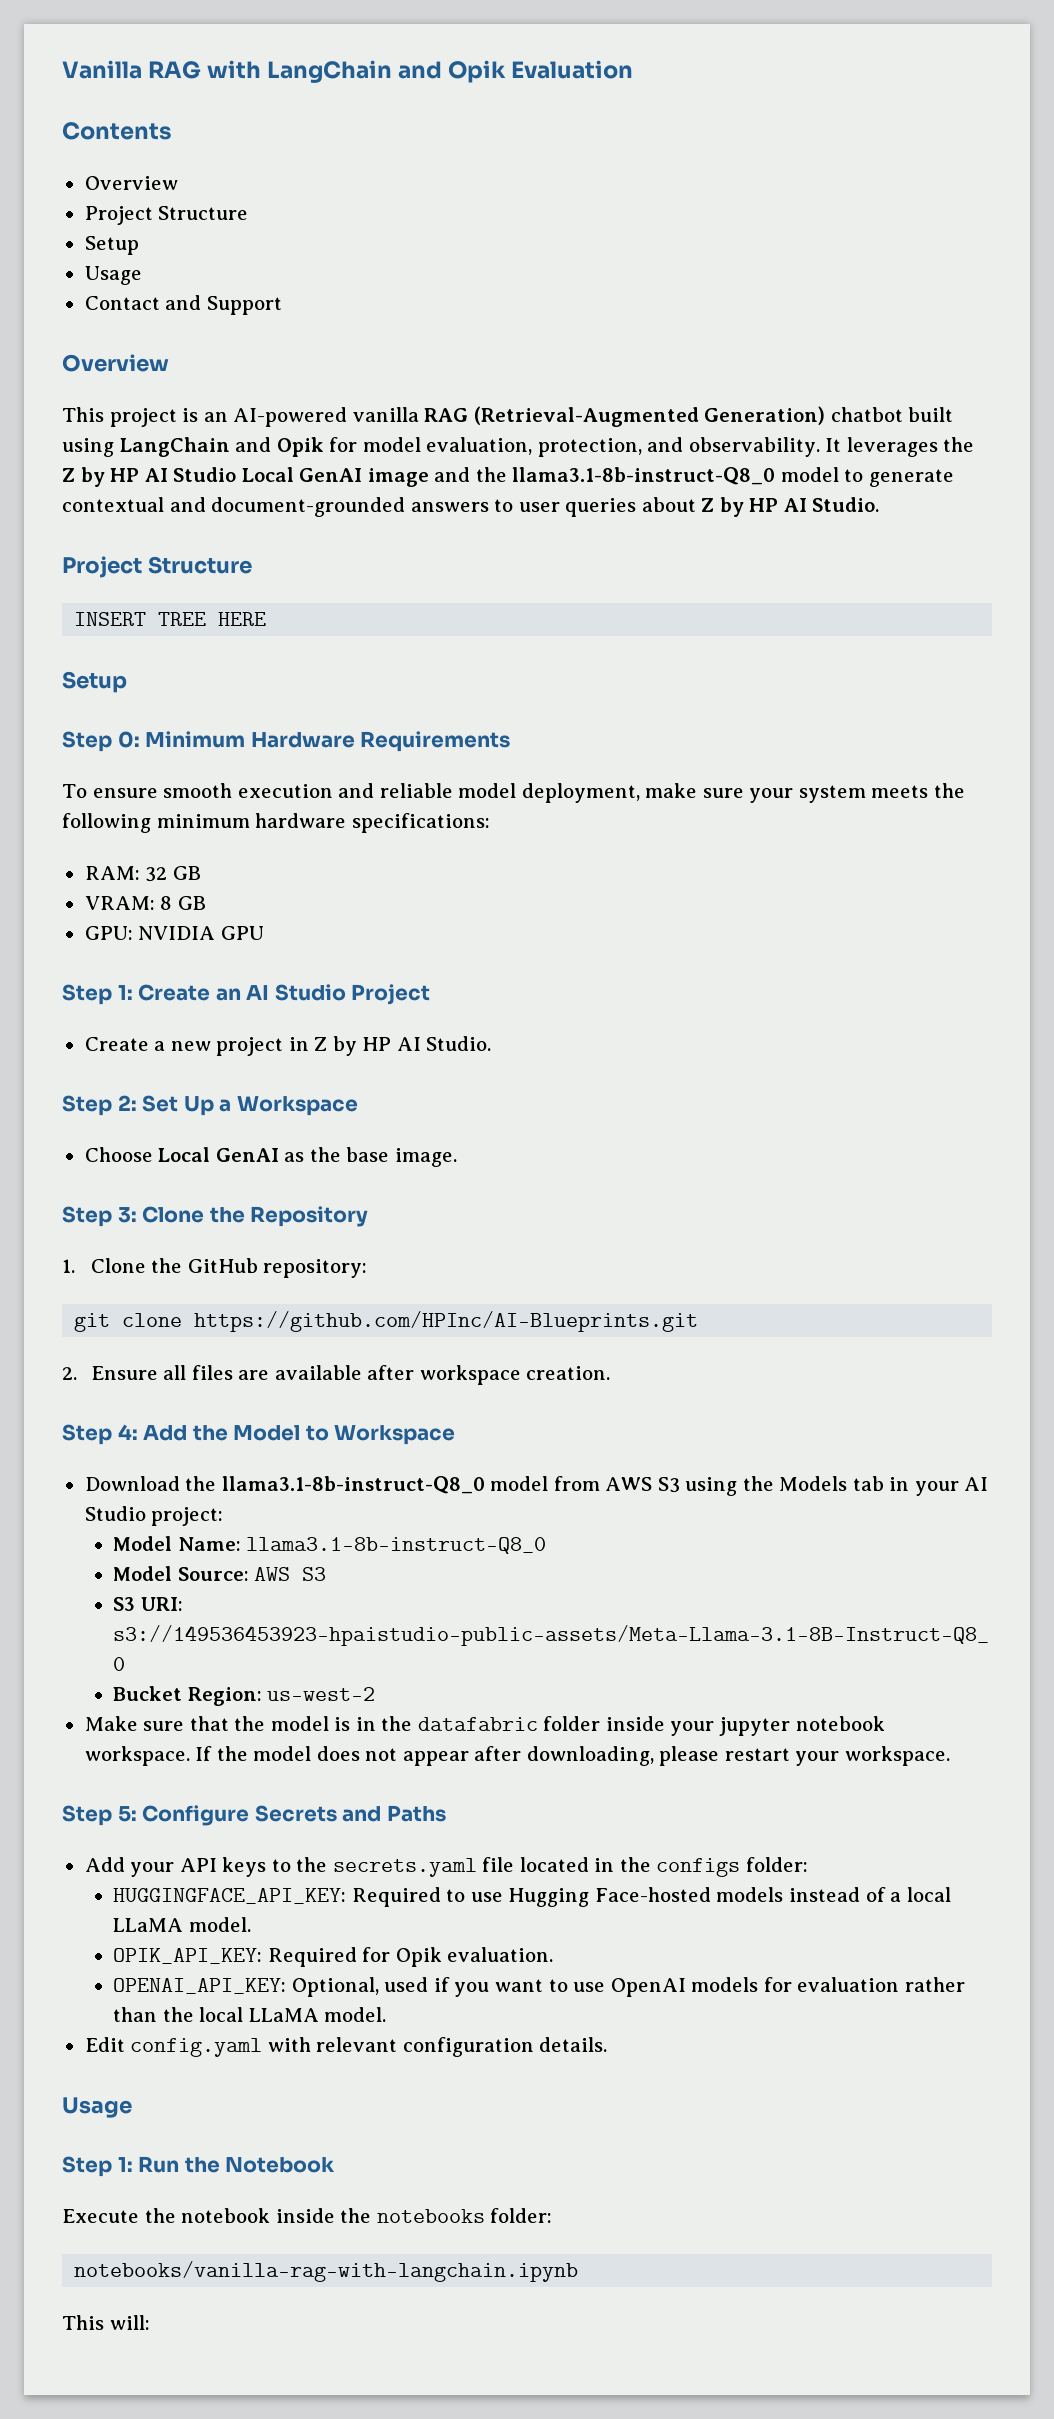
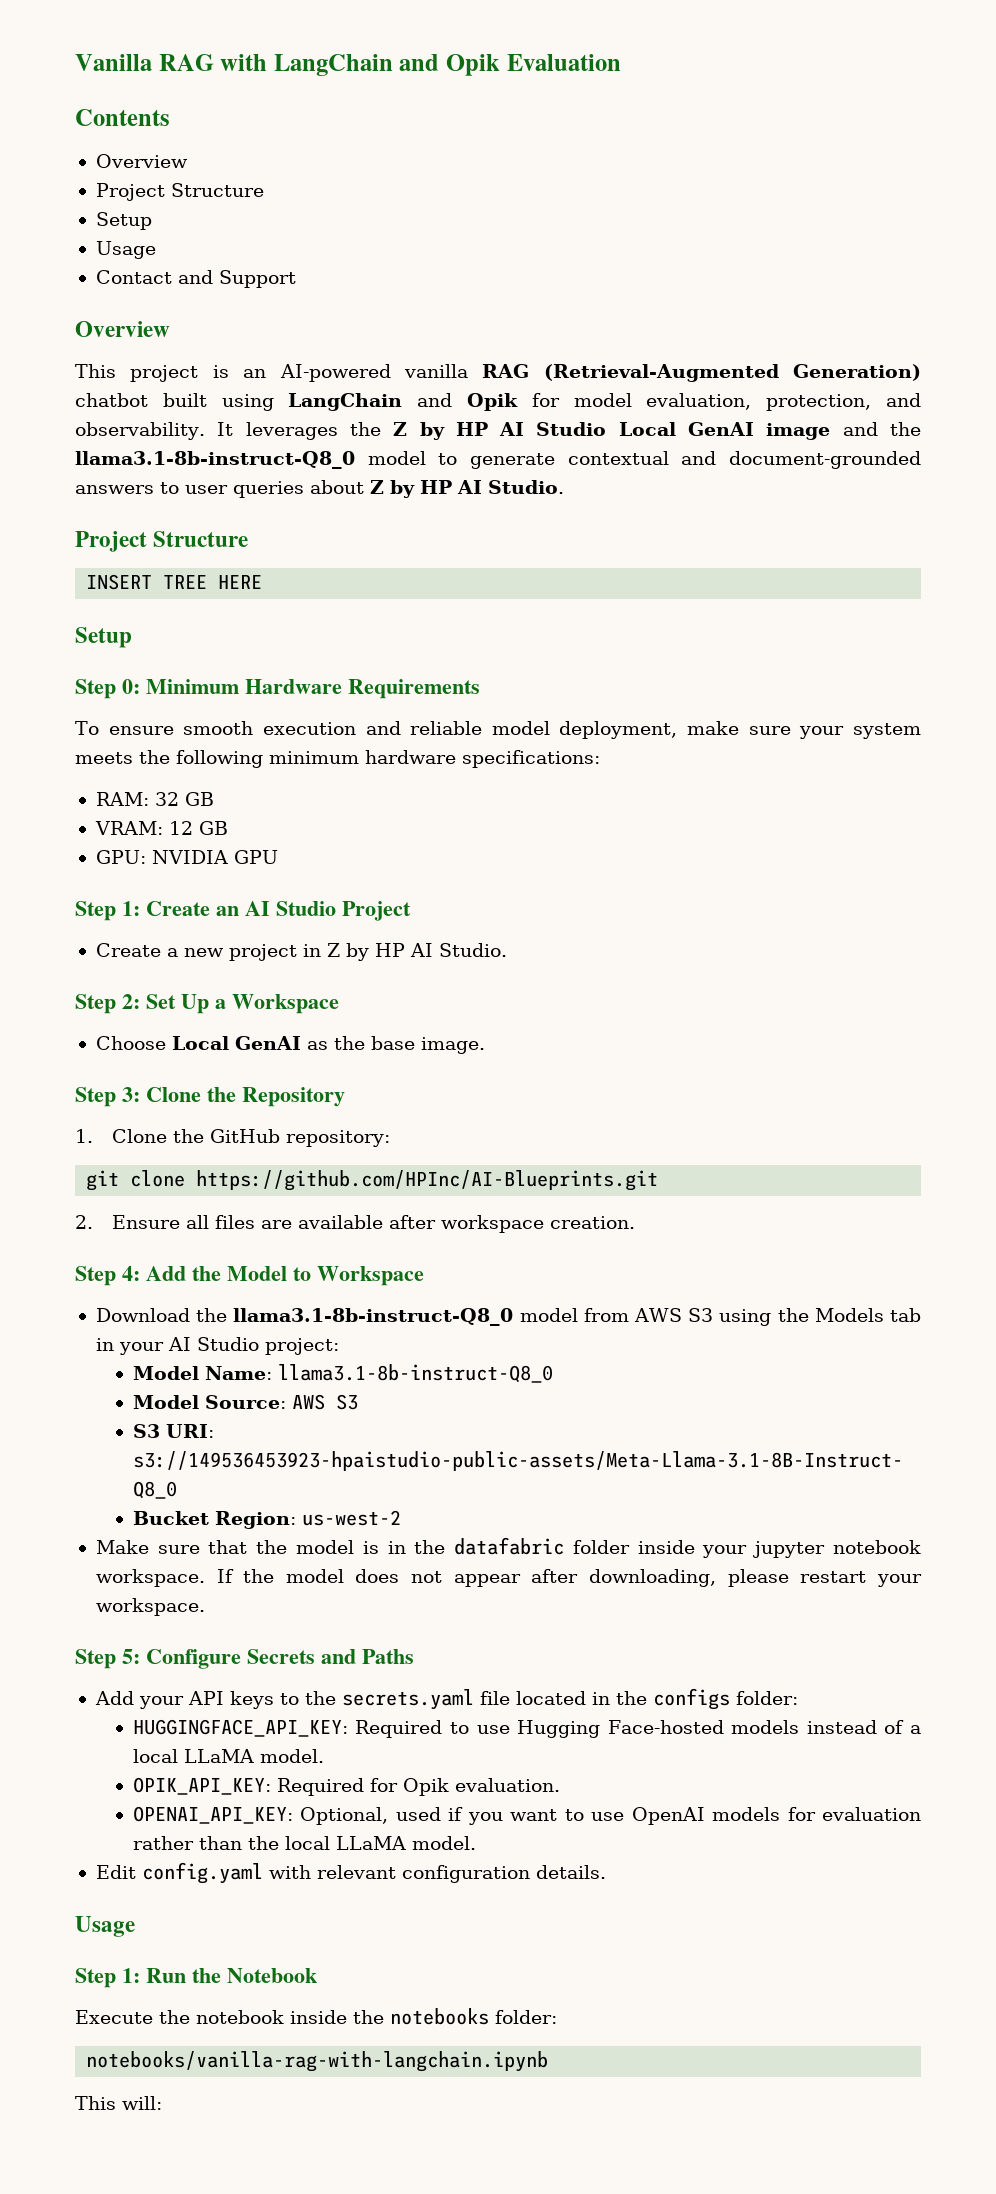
[160,896,173,910] 8 -> [168,821,193,835] 12

